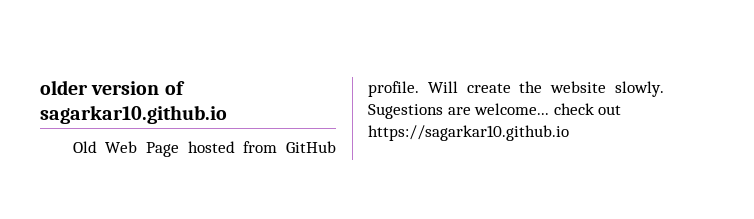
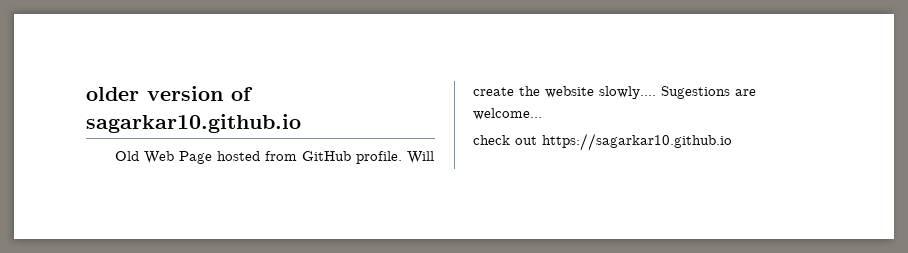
[615,81,664,97] slowly. -> [599,86,656,99] slowly....
(550, 109) none -> (542, 114) //

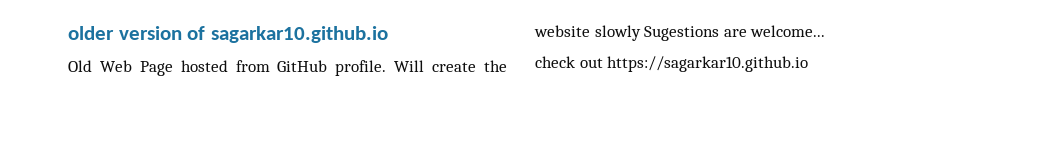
[599,86,656,99] slowly.... -> [594,25,641,41] slowly

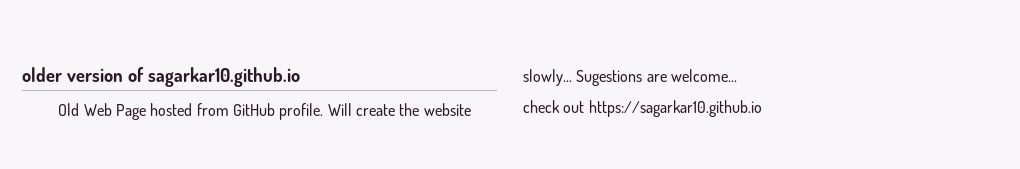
[594,25,641,41] slowly -> [523,69,572,86] slowly...

